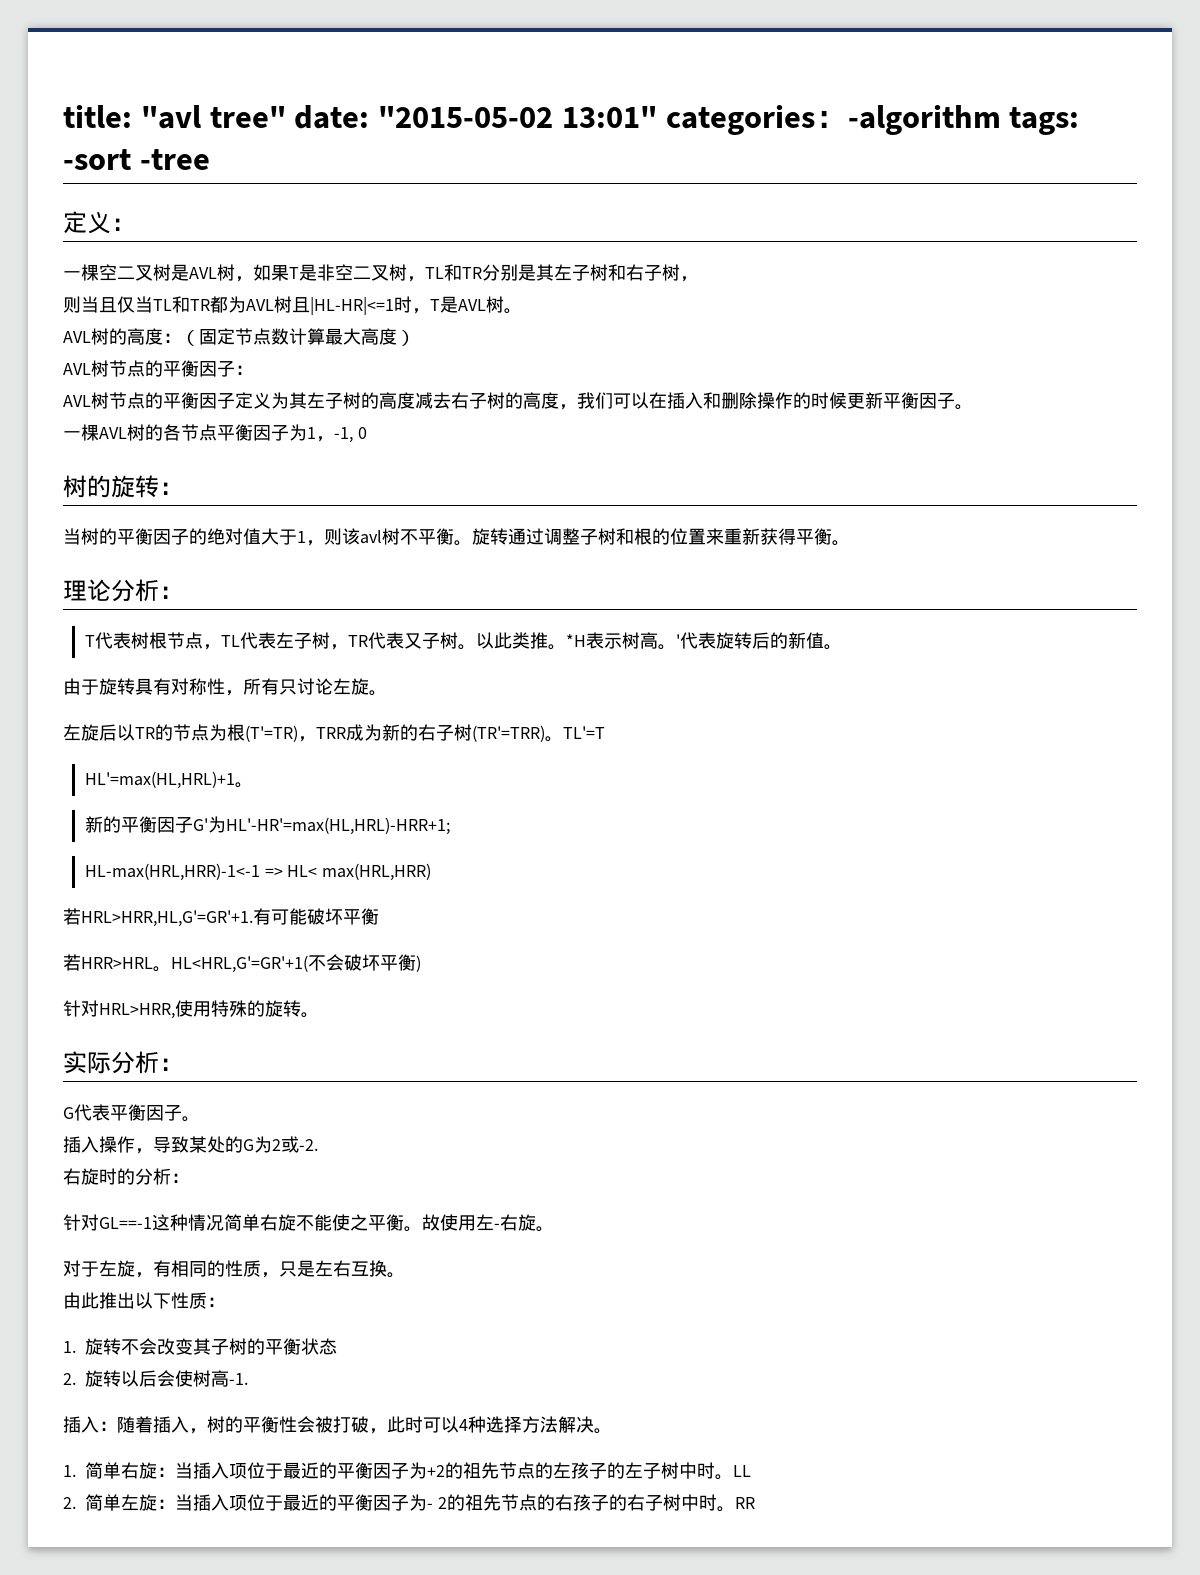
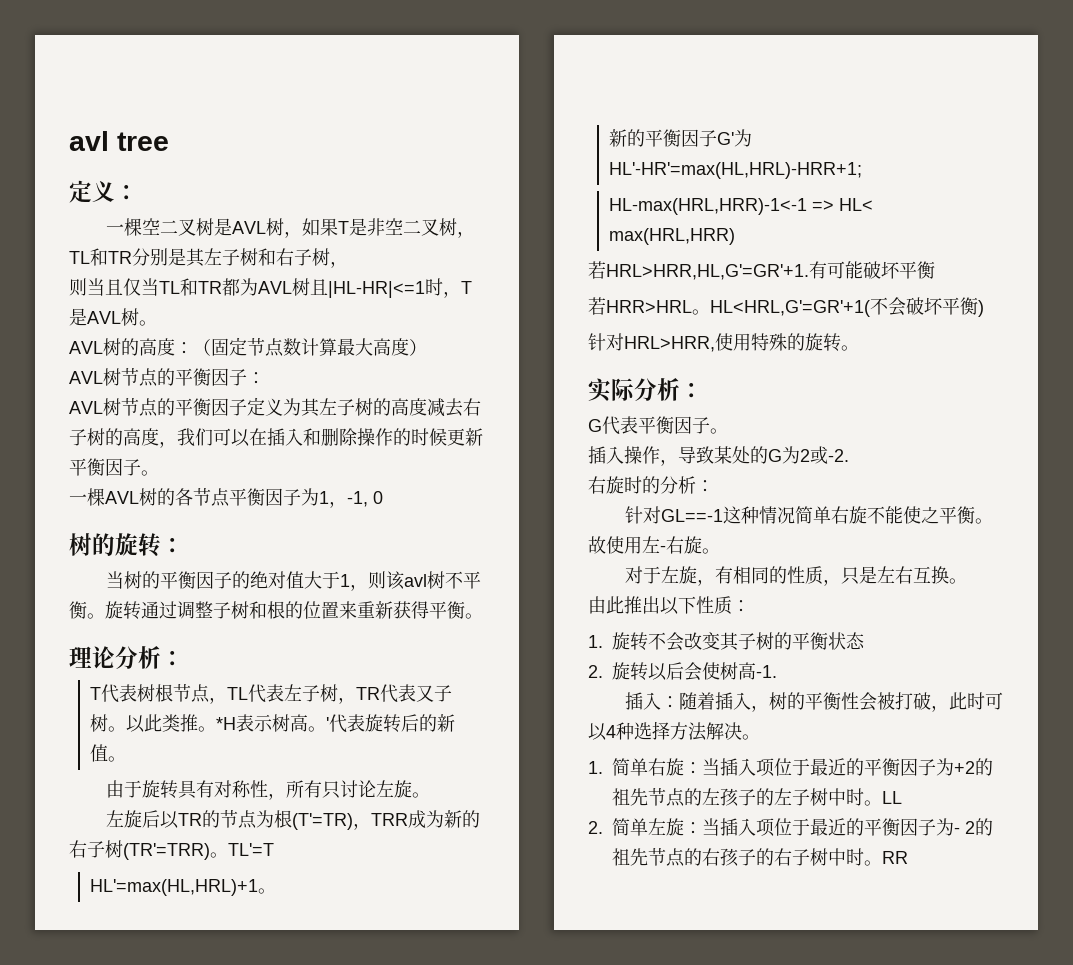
[63,105,1080,135] [63,149,210,170] title: "avl tree" date: "2015-05-02 13:01" categories：-algorithm tags: -sort -tree -> [69,131,169,151] avl tree

